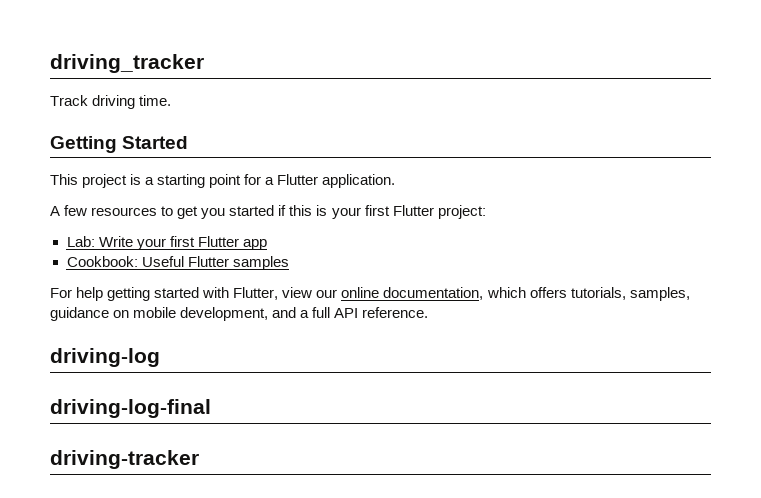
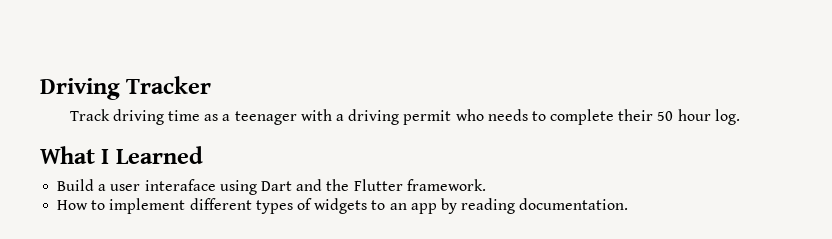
[50,54,204,73] driving_tracker -> [40,76,212,100] Driving Tracker
[139,95,172,106] [50,136,189,153] [50,174,396,188] [50,205,486,219] [66,236,267,250] [66,256,289,270] [50,287,690,301] [50,307,429,321] [50,348,160,367] [50,399,211,418] [50,450,199,469] time. // Getting Started // This project is a starting point for a Flutter application. // A few resources to get you started if this is your first Flutter project: // Lab: Write your first Flutter app // Cookbook: Useful Flutter samples // For help getting started with Flutter, view our online documentation, which offers tutorials, samples, guidance on mobile development, and a full API reference. // driving-log // driving-log-final // driving-tracker -> [168,109,740,125] [40,146,203,164] [57,179,486,195] [57,198,629,214] time as a teenager with a driving permit who needs to complete their 50 hour log. // What I Learned // Build a user interaface using Dart and the Flutter framework. // How to implement different types of widgets to an app by reading documentation.

